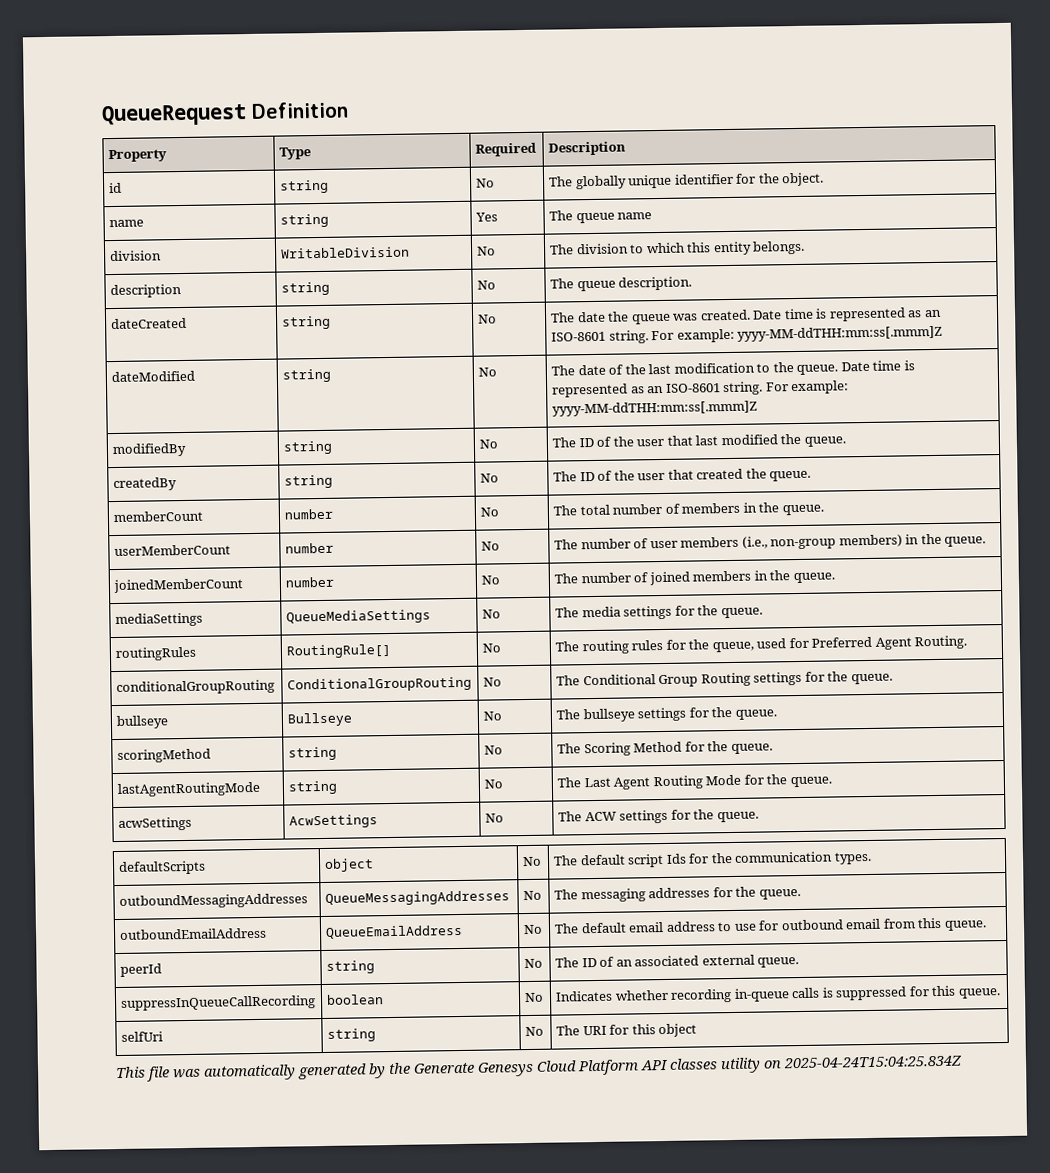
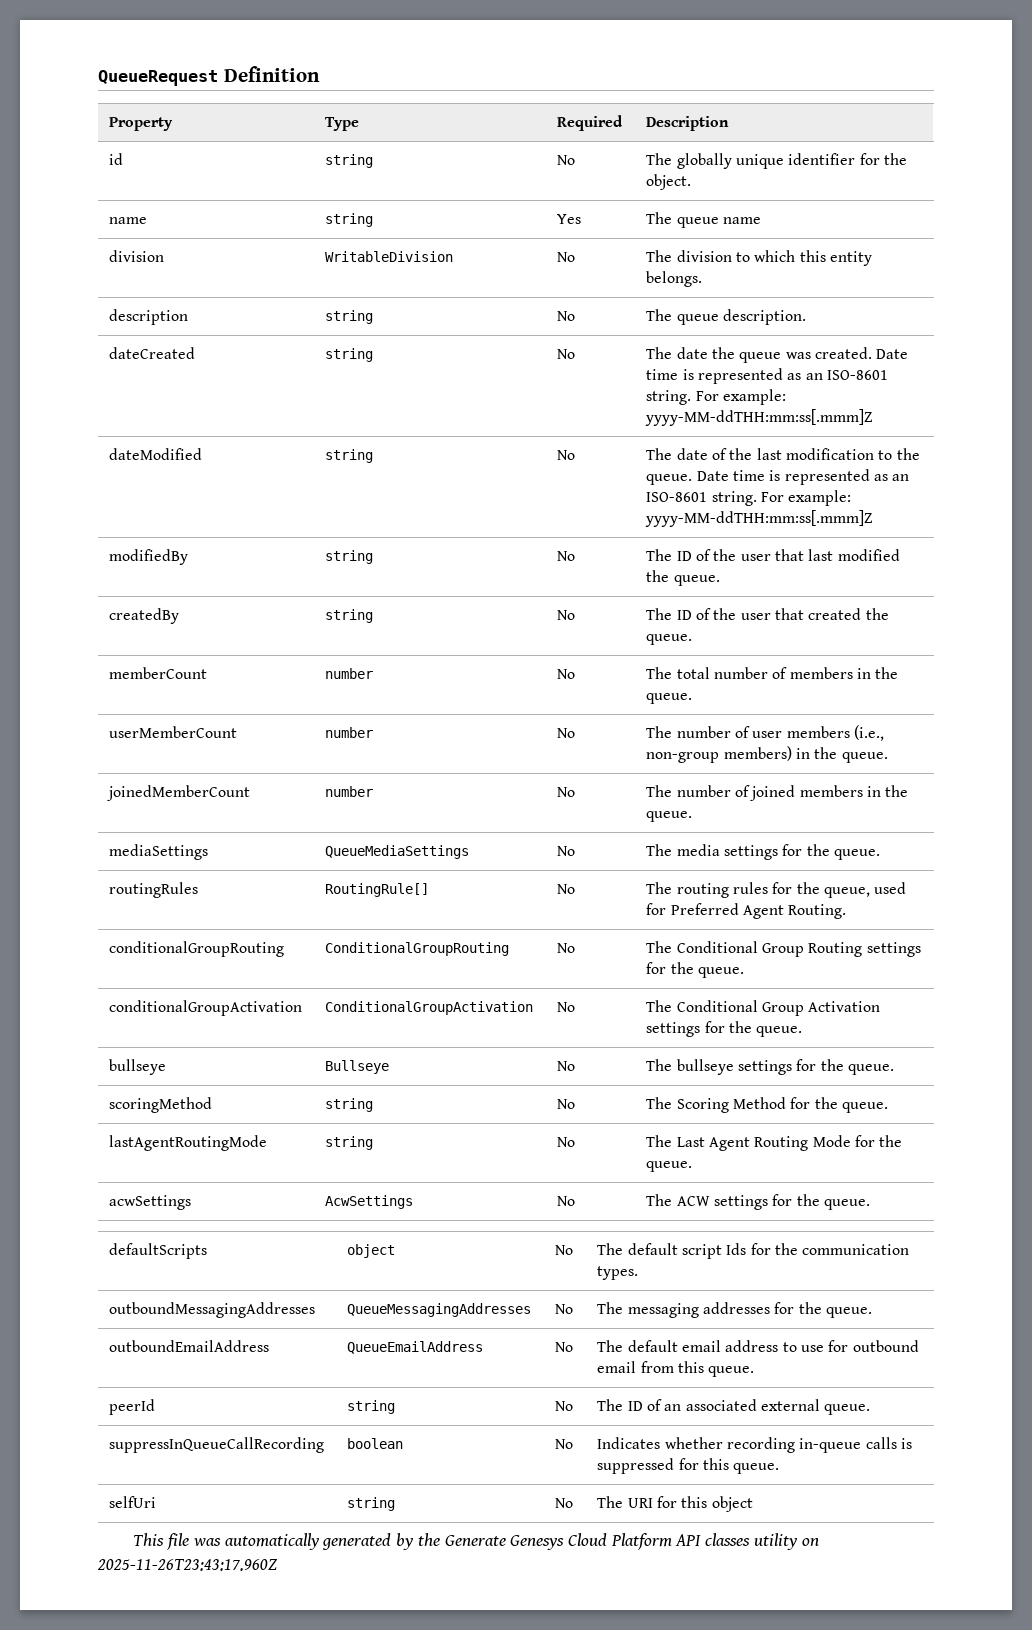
(893, 679) none -> [109,1000,303,1016] [325,1001,534,1015] [557,1002,576,1012] [646,1000,881,1016] [646,1021,803,1037] // conditionalGroupActivation | ConditionalGroupActivation | No | The Conditional Group Activation settings for the queue.
[783,1055,963,1069] 2025-04-24T15:04:25.834Z -> [97,1559,278,1571] 2025-11-26T23:43:17.960Z

